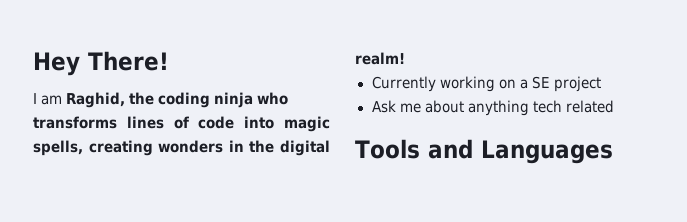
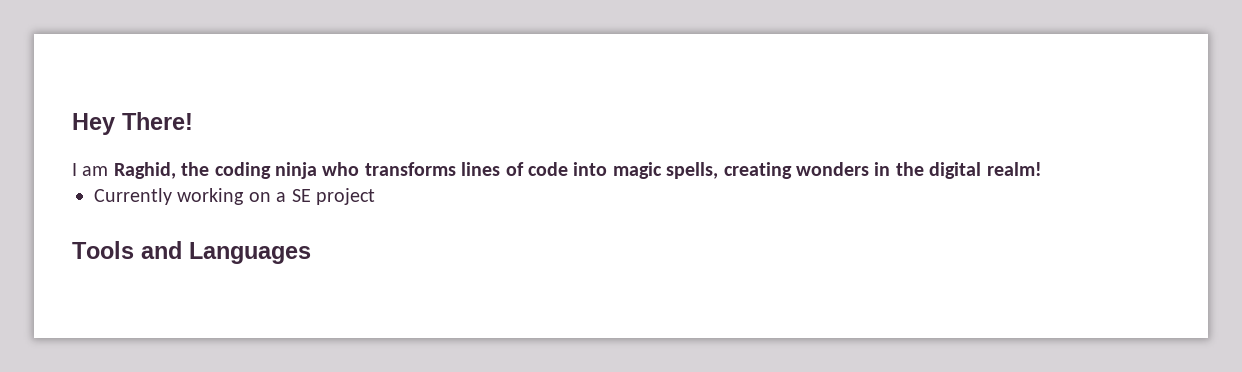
[371,100,614,116] // Ask me about anything tech related -> (375, 196) none

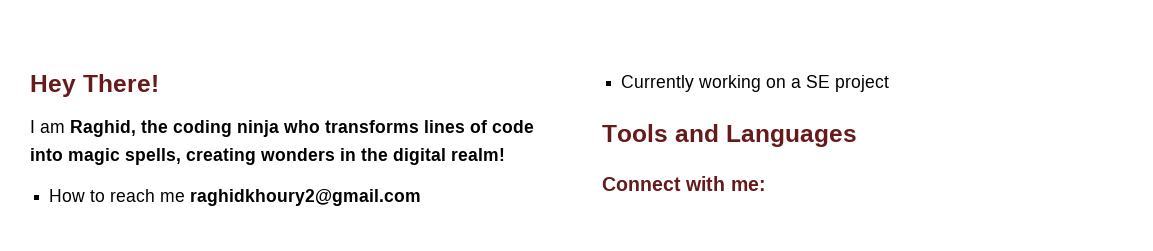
(1042, 169) none -> [49,189,422,206] // How to reach me raghidkhoury2@gmail.com
(311, 253) none -> [602,176,766,191] // Connect with me:

